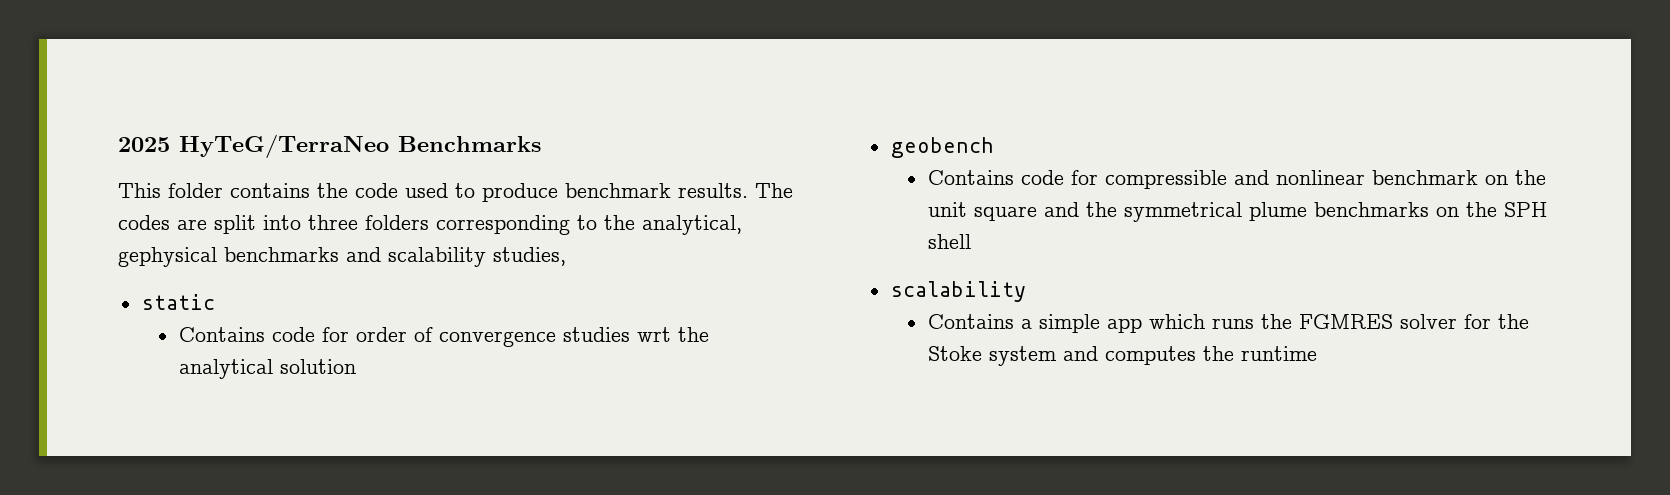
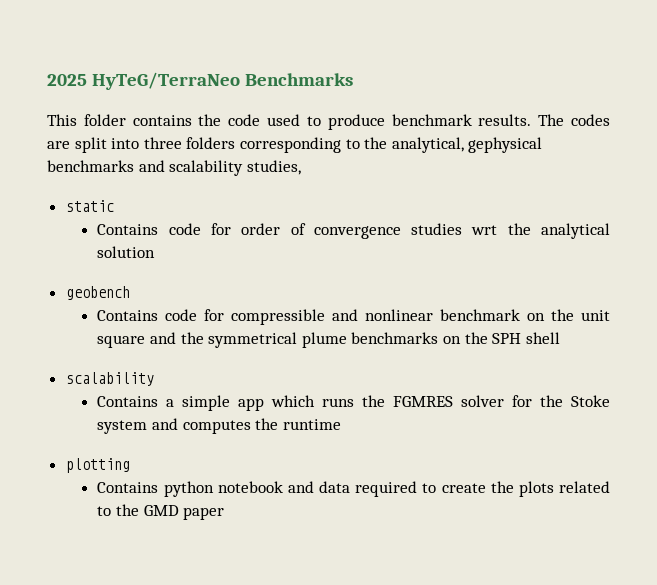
(1317, 353) none -> [65,458,130,473] [97,481,610,497] [97,504,225,520] // plotting // Contains python notebook and data required to create the plots related to the GMD paper

